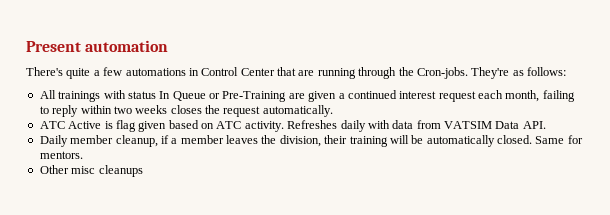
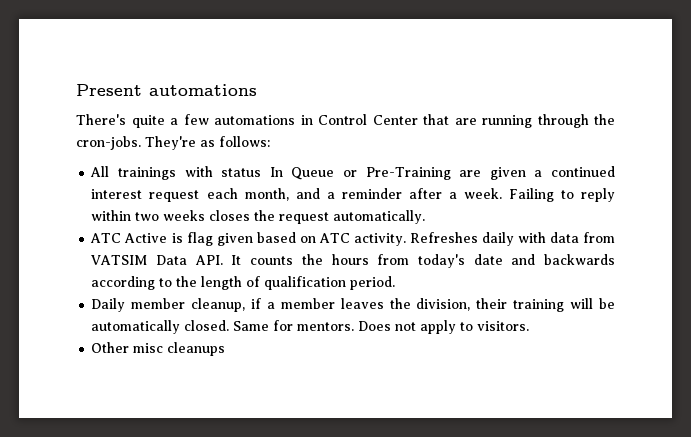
[85,40,169,52] automation -> [149,84,257,96] automations
[416,67,468,79] Cron-jobs. -> [76,136,141,150] cron-jobs.
[542,90,575,102] failing -> [295,188,554,202] and a reminder after a week. Failing
(546, 125) none -> [231,254,615,268] [91,276,396,290] It counts the hours from today's date and backwards according to the length of qualification period.
(83, 155) none -> [358,320,530,334] Does not apply to visitors.

